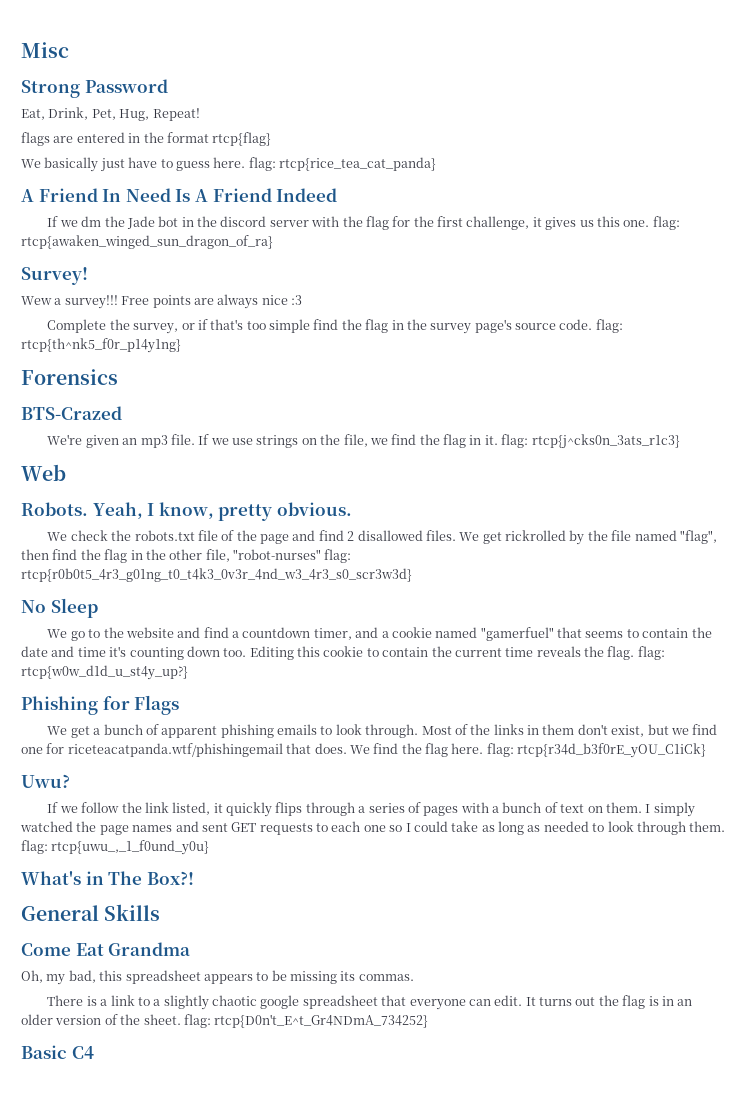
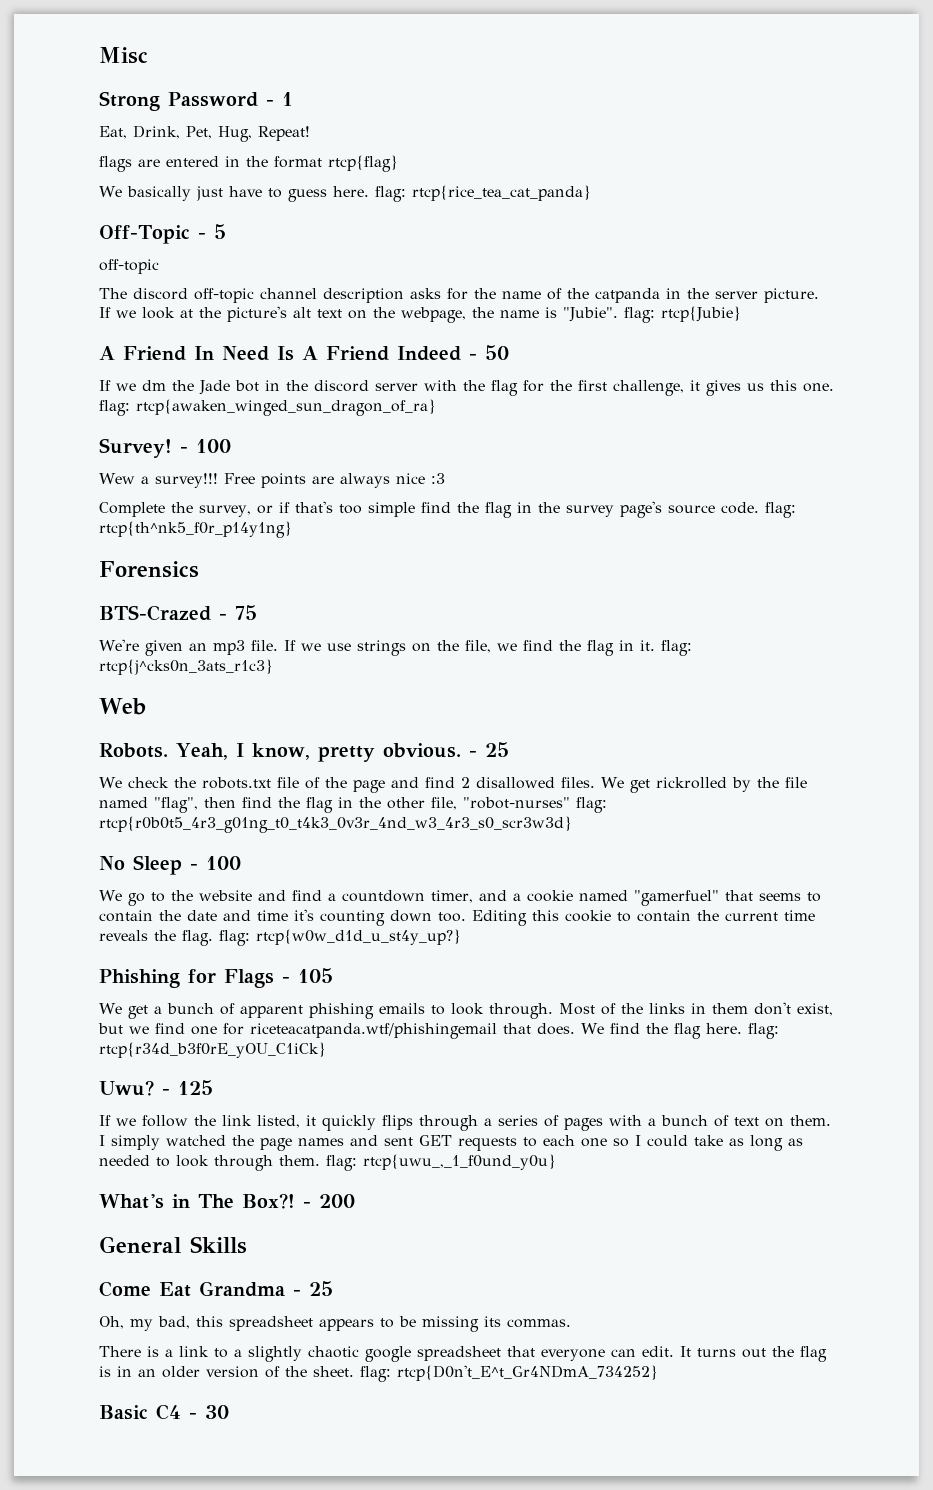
(168, 86) none -> [266,92,293,106] - 1
(436, 164) none -> [99,224,226,244] [99,259,159,274] [99,288,819,303] [99,306,741,323] // Off-Topic - 5 // off-topic // The discord off-topic channel description asks for the name of the catpanda in the server picture. If we look at the picture's alt text on the webpage, the name is "Jubie". flag: rtcp{Jubie}
(338, 195) none -> [469,345,509,360] - 50
(88, 276) none -> [180,439,231,453] - 100
(122, 413) none -> [219,605,257,620] - 75
(352, 509) none -> [468,742,509,757] - 25
(98, 608) none -> [190,856,241,870] - 100
(180, 705) none -> [282,968,333,983] - 105
(70, 781) none -> [162,1080,213,1095] - 125
(194, 878) none -> [303,1194,355,1208] - 200
(191, 949) none -> [293,1281,333,1296] - 25
(94, 1052) none -> [189,1405,229,1419] - 30

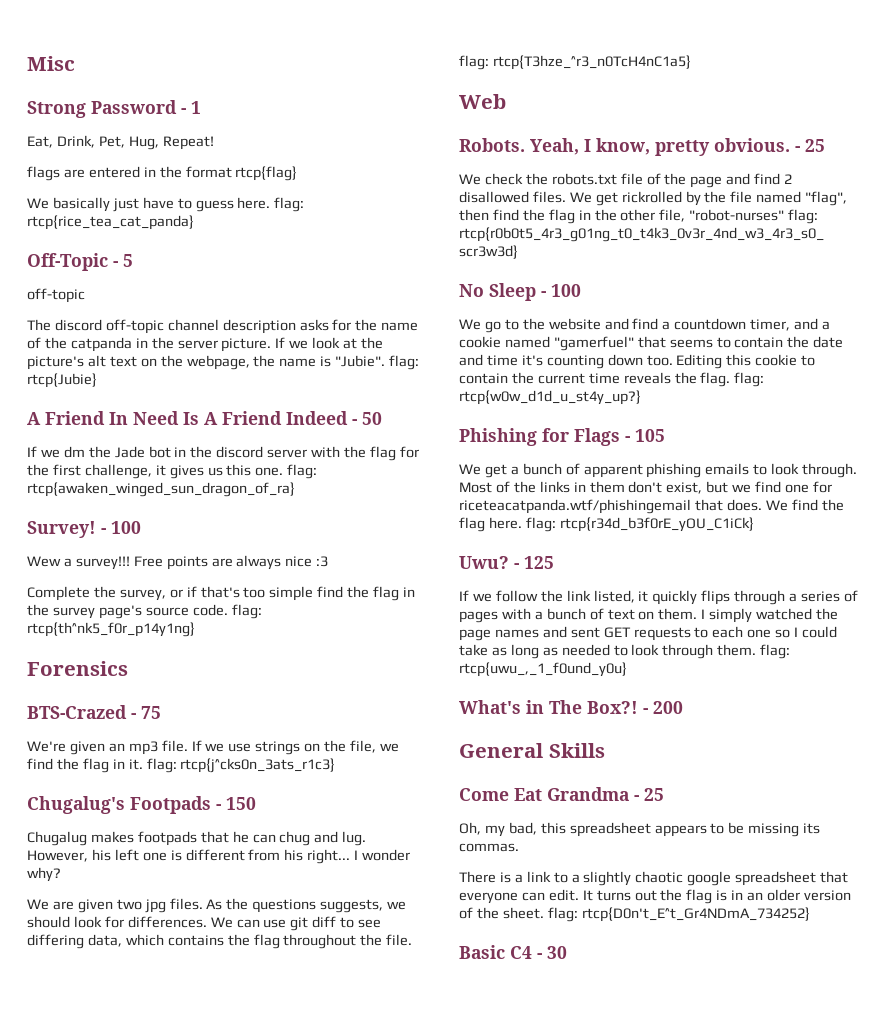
(273, 667) none -> [27,796,256,814] [27,831,367,846] [27,849,411,864] [27,867,61,882] [27,898,407,913] [27,916,382,931] [27,934,413,949] [459,55,691,70] // Chugalug's Footpads - 150 // Chugalug makes footpads that he can chug and lug. However, his left one is different from his right... I wonder why? // We are given two jpg files. As the questions suggests, we should look for differences. We can use git diff to see differing data, which contains the flag throughout the file. flag: rtcp{T3hze_^r3_n0TcH4nC1a5}

